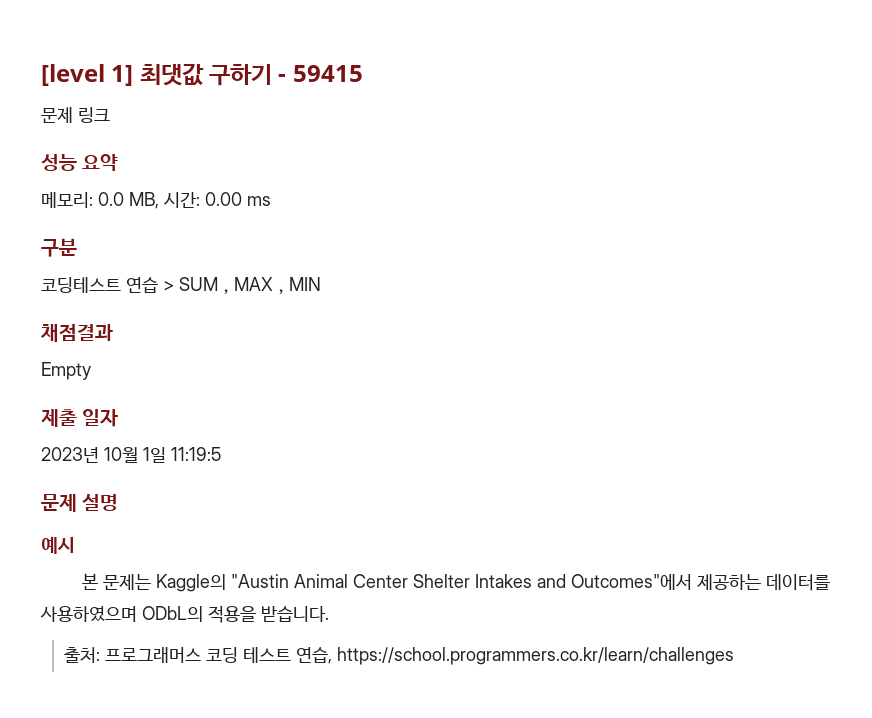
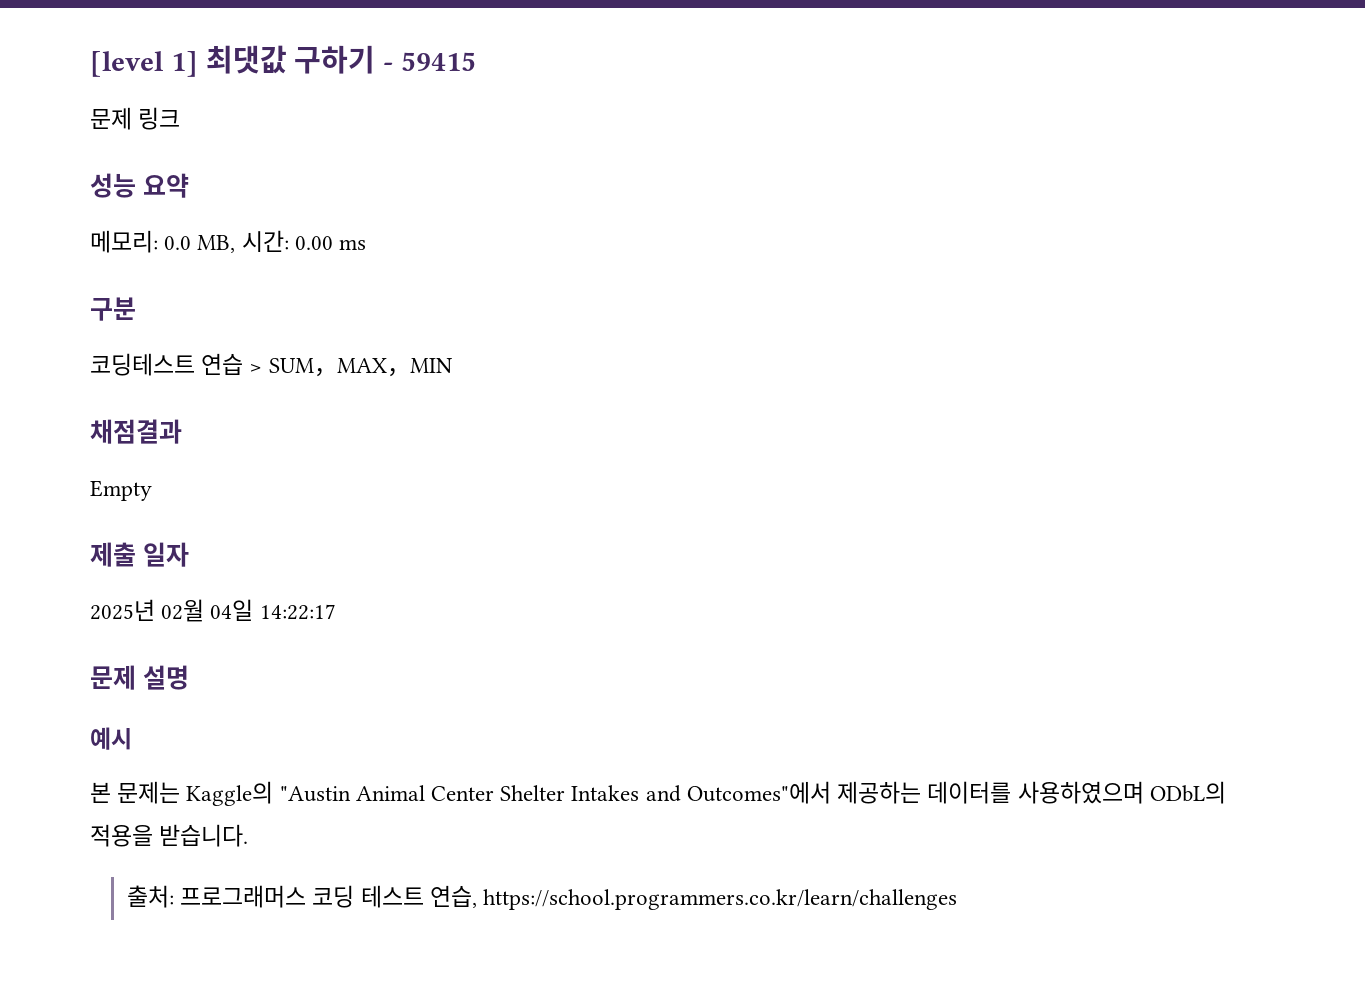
[41,447,221,463] 2023년 10월 1일 11:19:5 -> [90,599,336,622] 2025년 02월 04일 14:22:17

